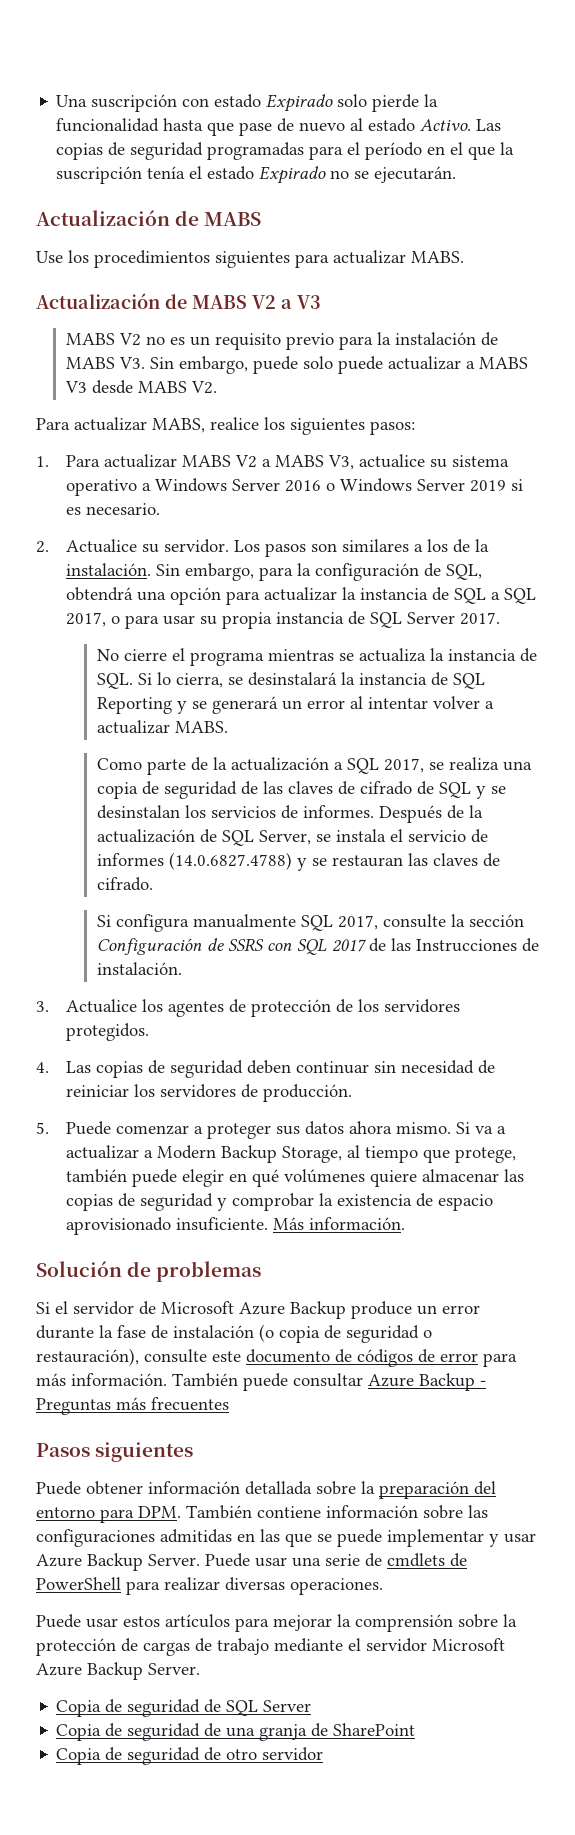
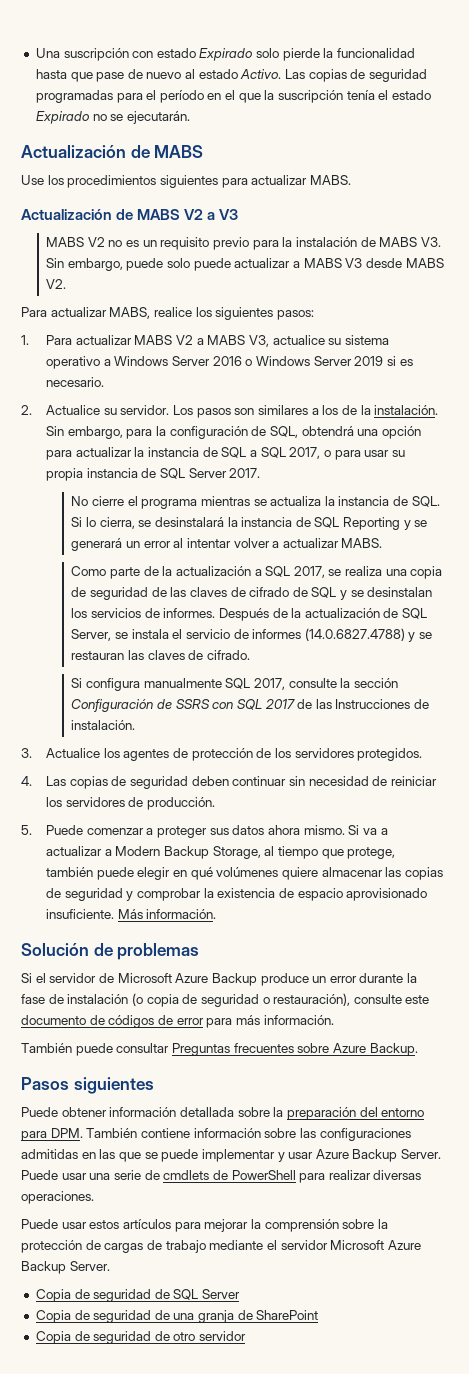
(167, 1379) none -> (334, 1020) //
[368,1373,486,1391] [36,1397,229,1415] Azure Backup - Preguntas más frecuentes -> [171,1043,418,1056] Preguntas frecuentes sobre Azure Backup.

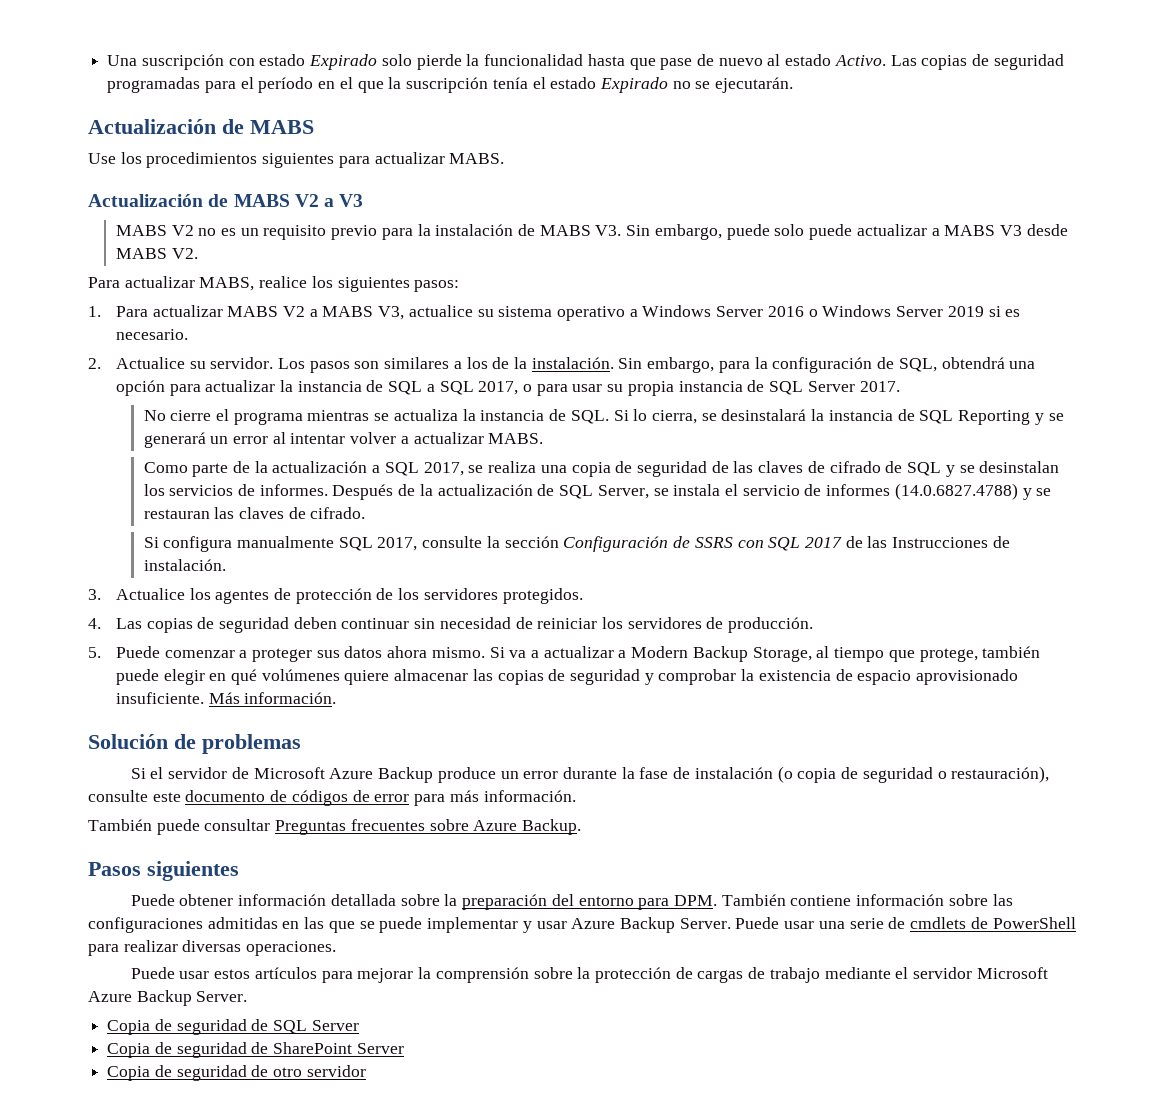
[173,1310,253,1323] una granja de -> (269, 1048) none
(319, 1315) none -> [356,1043,404,1054] Server

